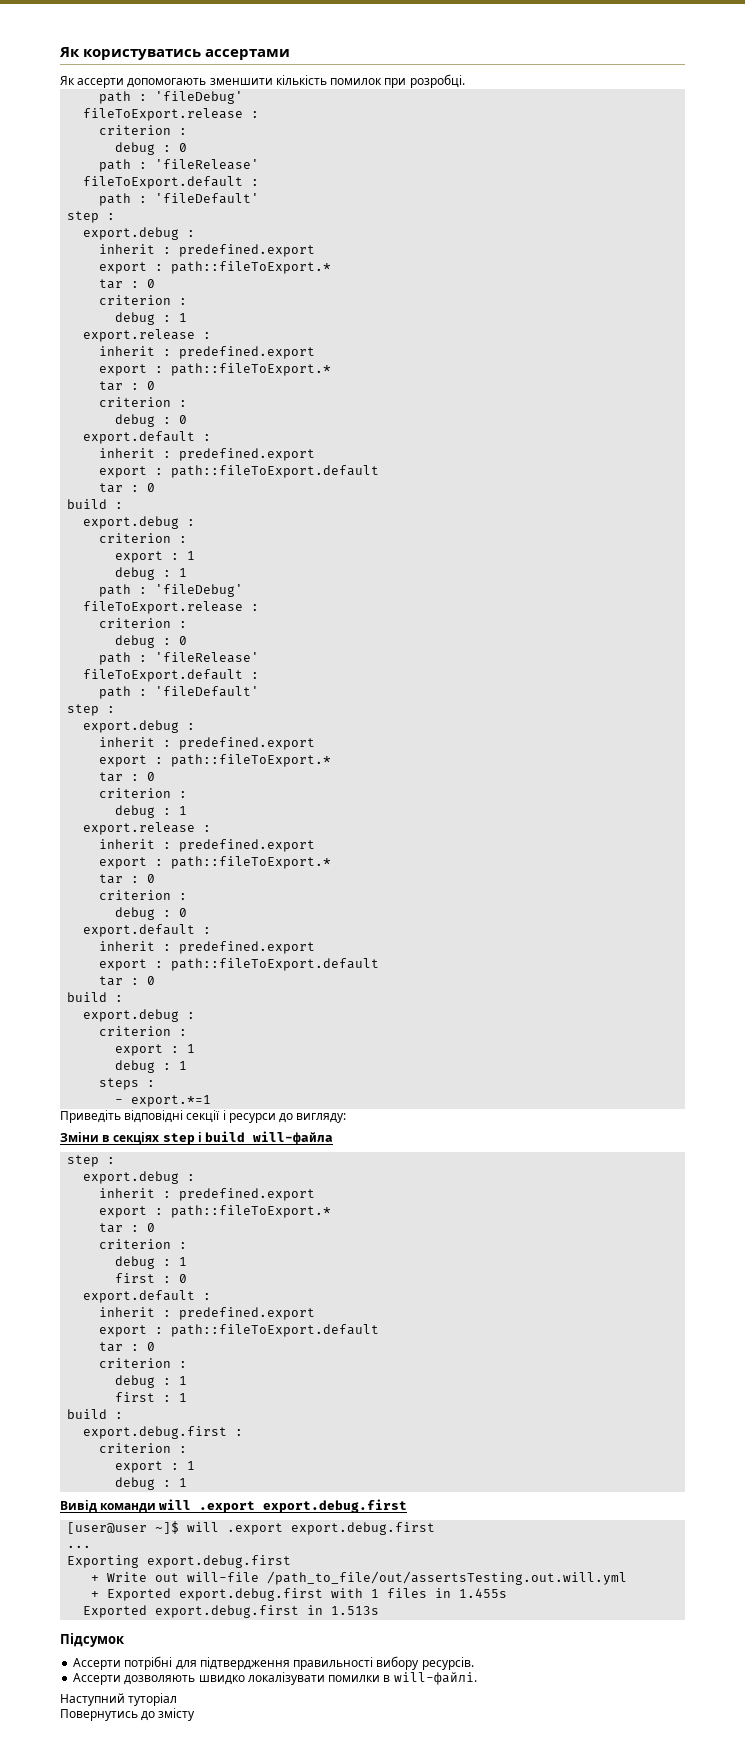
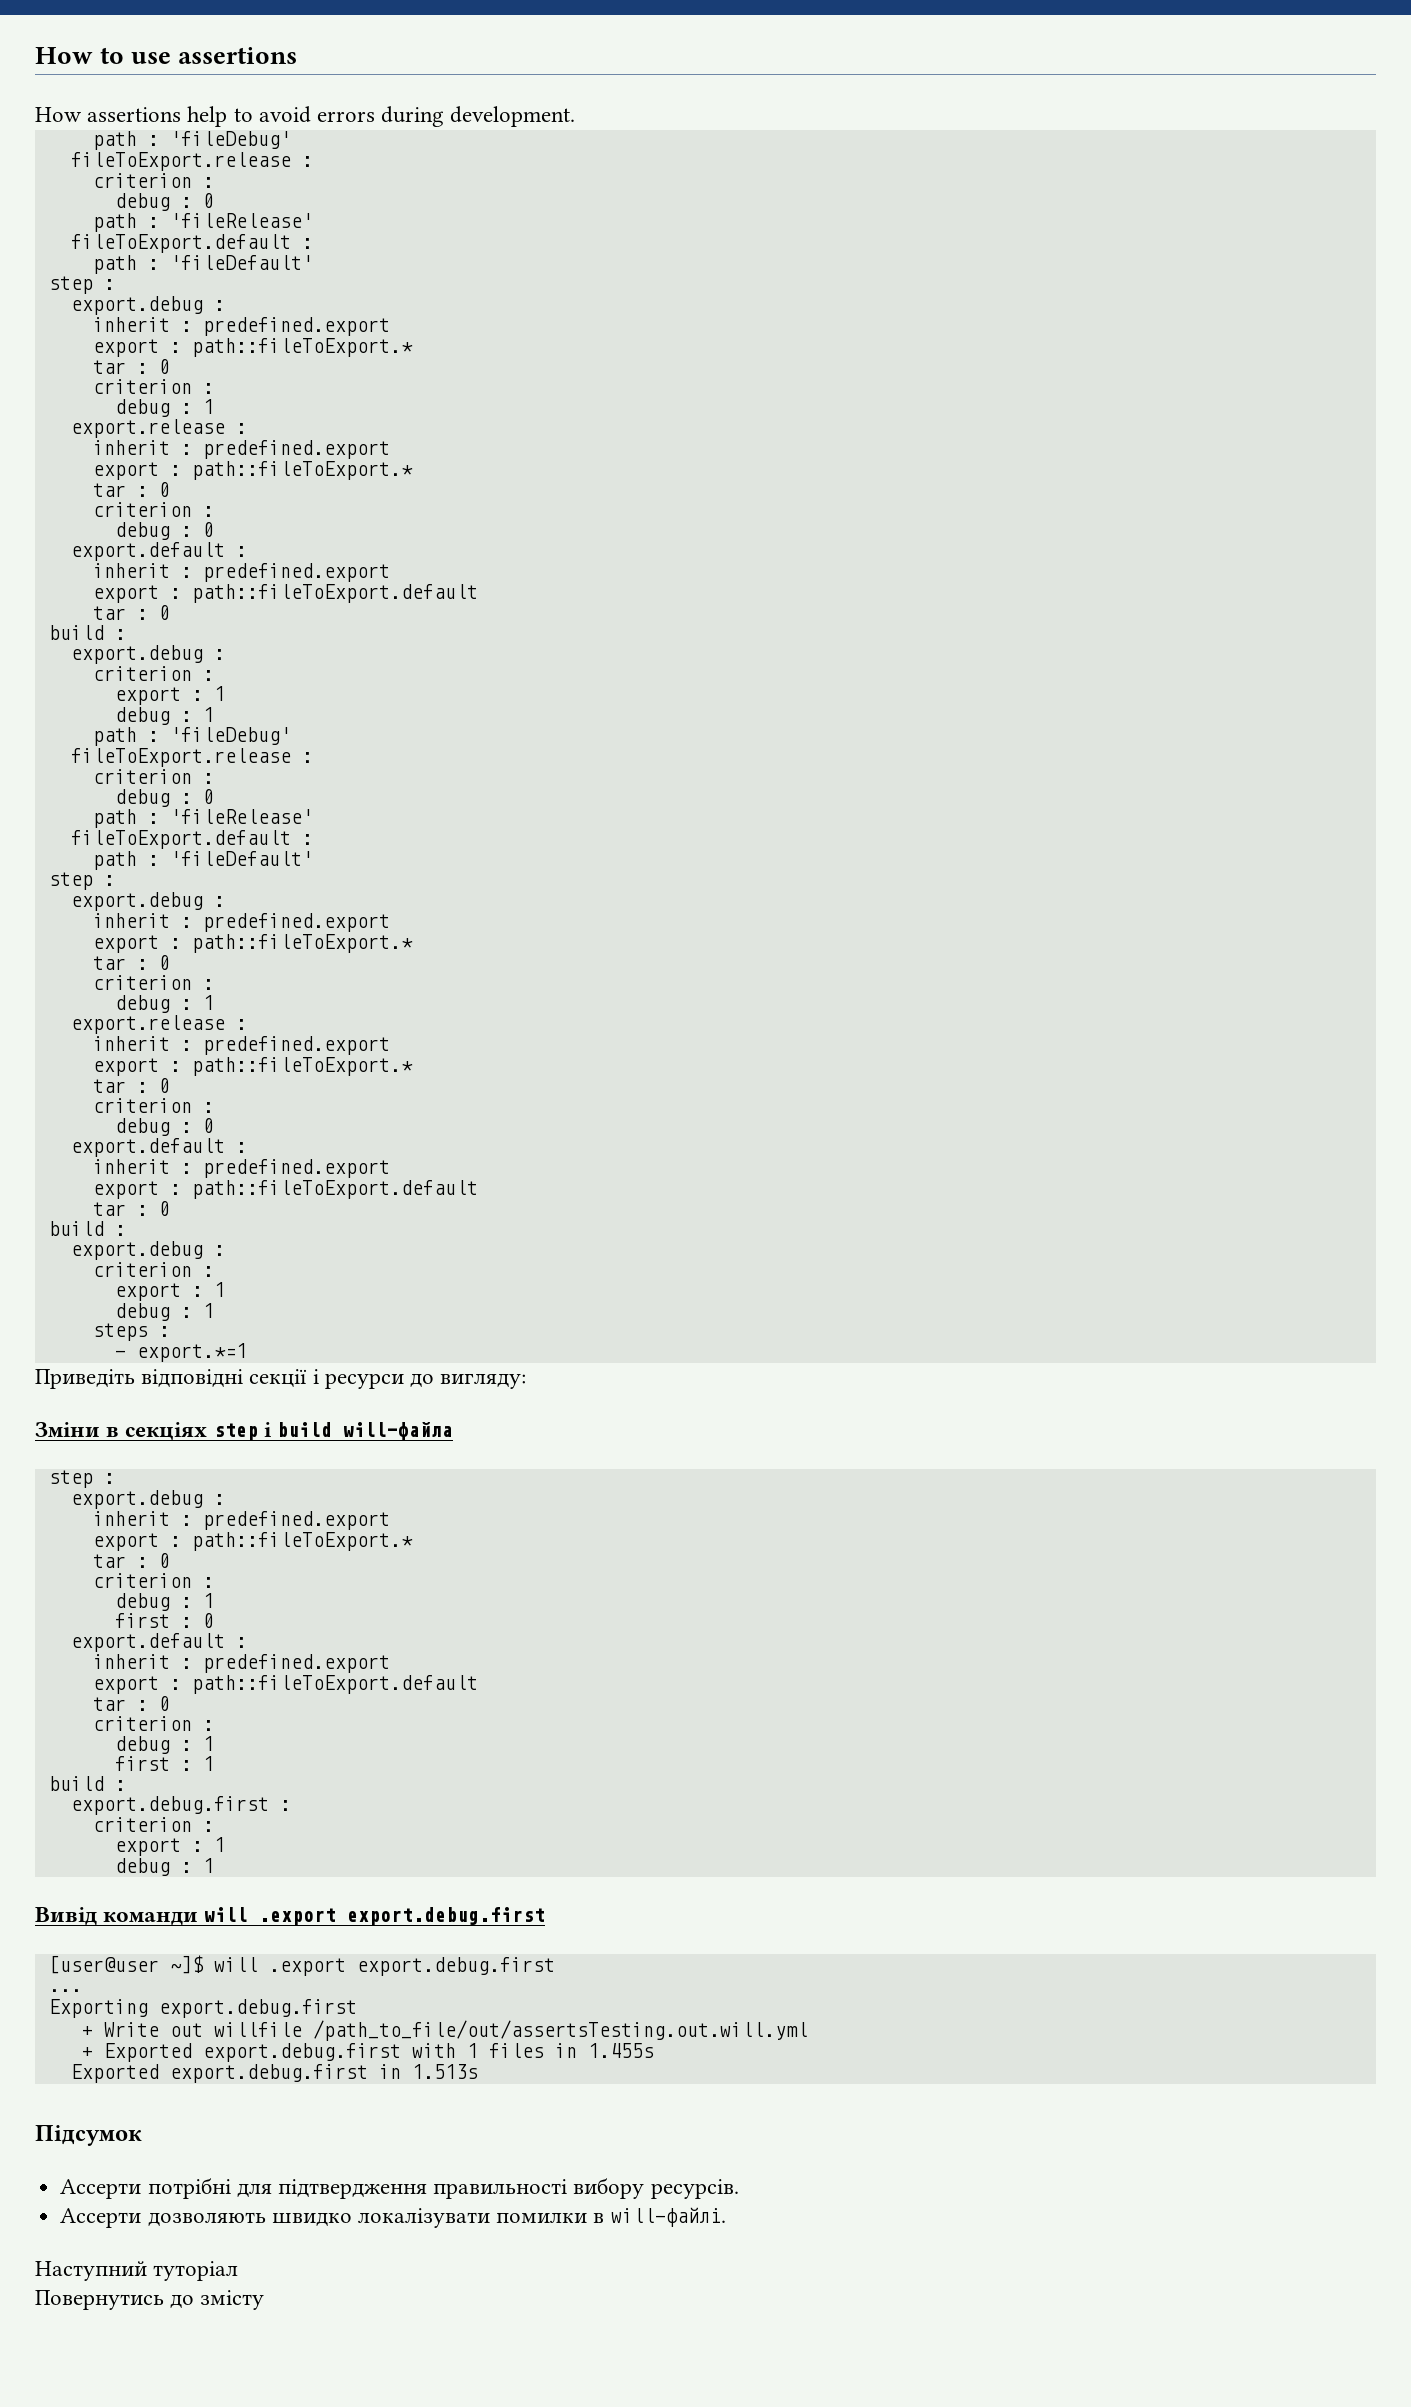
[59,47,291,60] [60,74,465,88] Як користуватись ассертами // Як ассерти допомогають зменшити кількість помилок при розробці. -> [35,47,298,64] [35,106,576,127] How to use assertions // How assertions help to avoid errors during development.
[187,1572,260,1582] will-file -> [213,2022,302,2037] willfile

